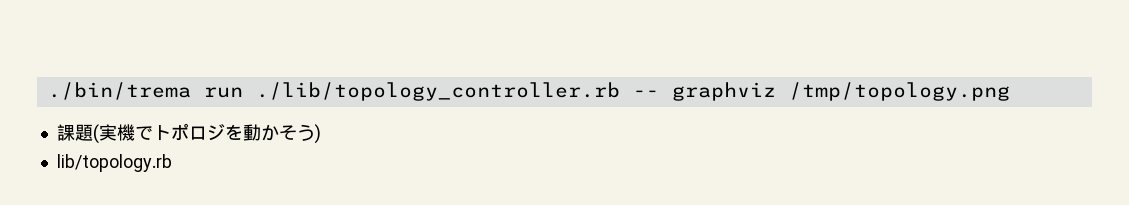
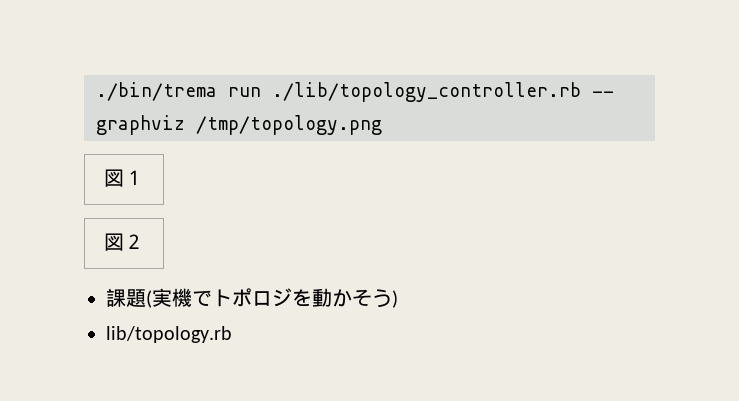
(1010, 91) none -> [104,169,144,187] [104,233,144,251] // 図１ // 図２

